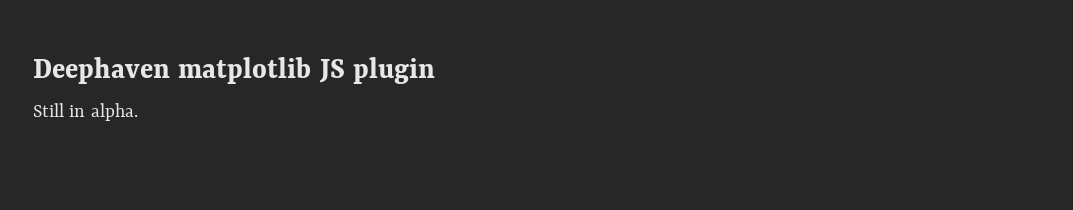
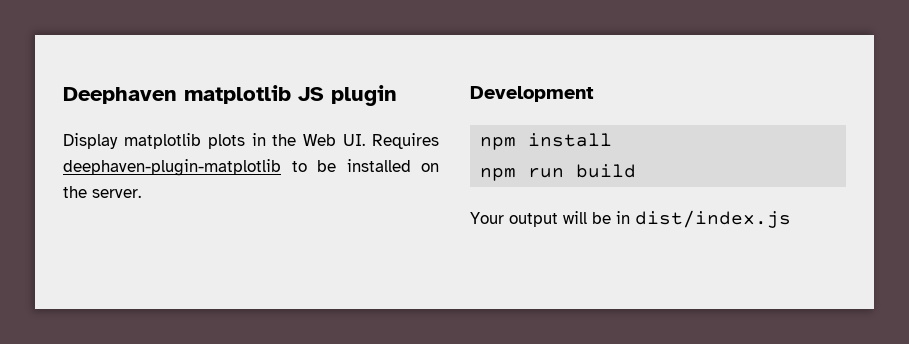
[33,103,138,121] Still in alpha. -> [63,133,439,149] [63,159,439,176] [63,186,141,198] [470,86,594,102] [480,133,613,150] [480,164,637,181] [470,210,791,228] Display matplotlib plots in the Web UI. Requires deephaven-plugin-matplotlib to be installed on the server. // Development // npm install // npm run build // Your output will be in dist/index.js

